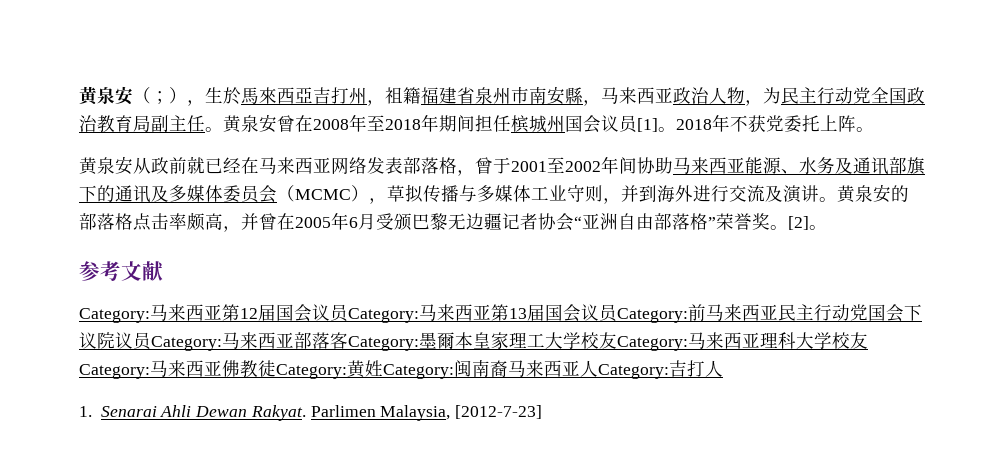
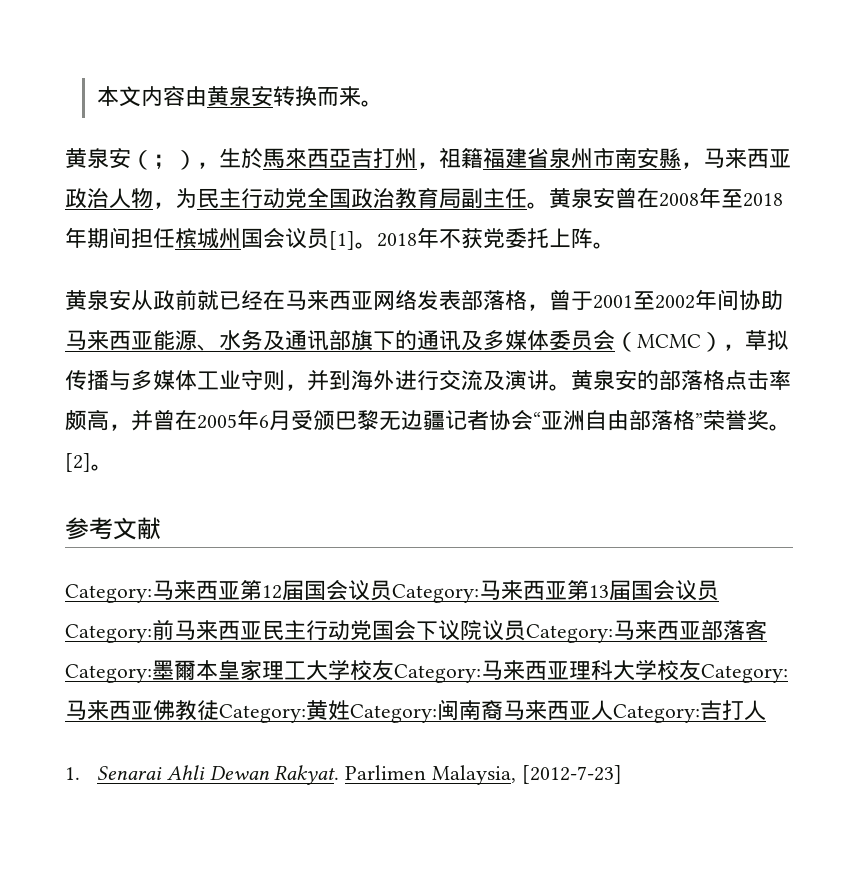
(79, 96) none -> [96,86,383,107] 本文内容由黄泉安转换而来。 //

